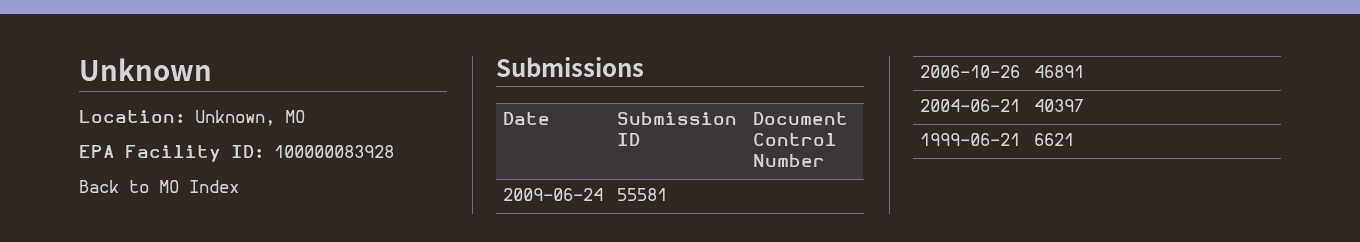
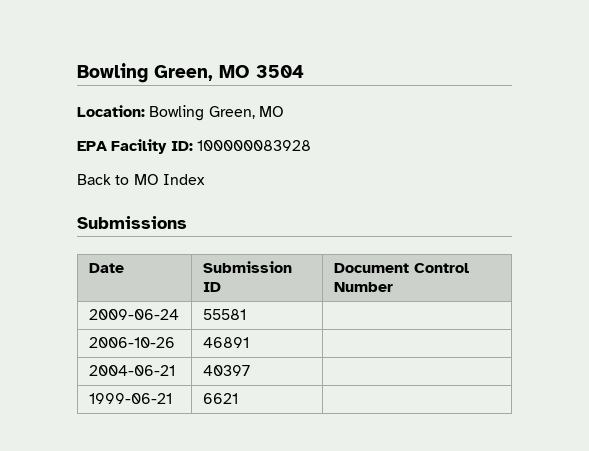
[79,58,212,81] Unknown -> [77,63,304,83] Bowling Green, MO 3504
[195,110,275,126] Unknown, -> [149,105,255,121] Bowling Green,

